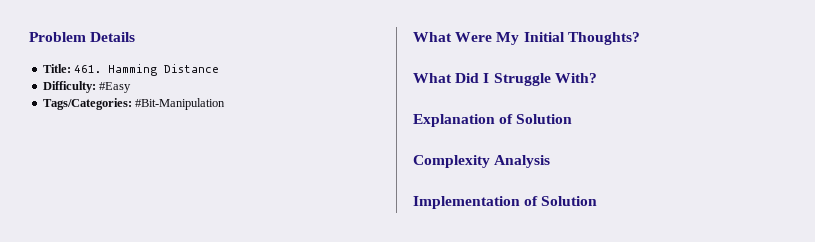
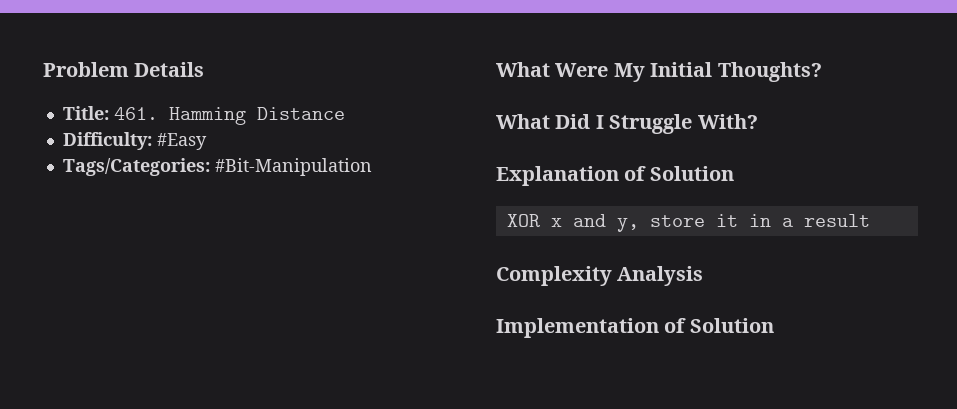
(573, 119) none -> [506,214,870,232] // XOR x and y, store it in a result

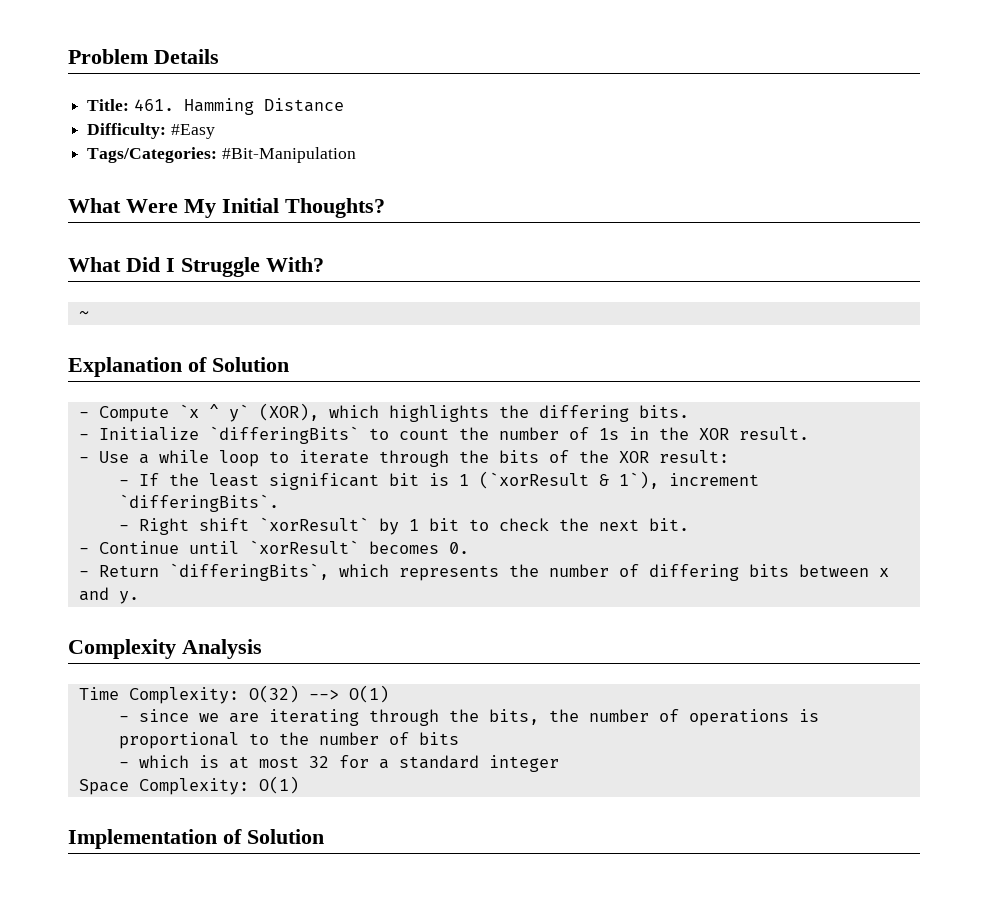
(758, 121) none -> [78,311,89,318] // ~
[506,214,870,232] [496,266,704,286] XOR x and y, store it in a result // Complexity Analysis -> [78,403,689,422] [78,426,809,444] [78,450,729,467] [118,471,759,490] [118,494,279,512] [118,517,689,535] [78,540,469,554] [78,563,889,581] [78,587,139,604] [68,639,262,659] [78,685,389,704] [118,709,819,726] [118,732,459,749] [118,755,559,772] [78,776,299,795] - Compute `x ^ y` (XOR), which highlights the differing bits. // - Initialize `differingBits` to count the number of 1s in the XOR result. // - Use a while loop to iterate through the bits of the XOR result: // - If the least significant bit is 1 (`xorResult & 1`), increment `differingBits`. // - Right shift `xorResult` by 1 bit to check the next bit. // - Continue until `xorResult` becomes 0. // - Return `differingBits`, which represents the number of differing bits between x and y. // Complexity Analysis // Time Complexity: O(32) --> O(1) // - since we are iterating through the bits, the number of operations is proportional to the number of bits // - which is at most 32 for a standard integer // Space Complexity: O(1)

